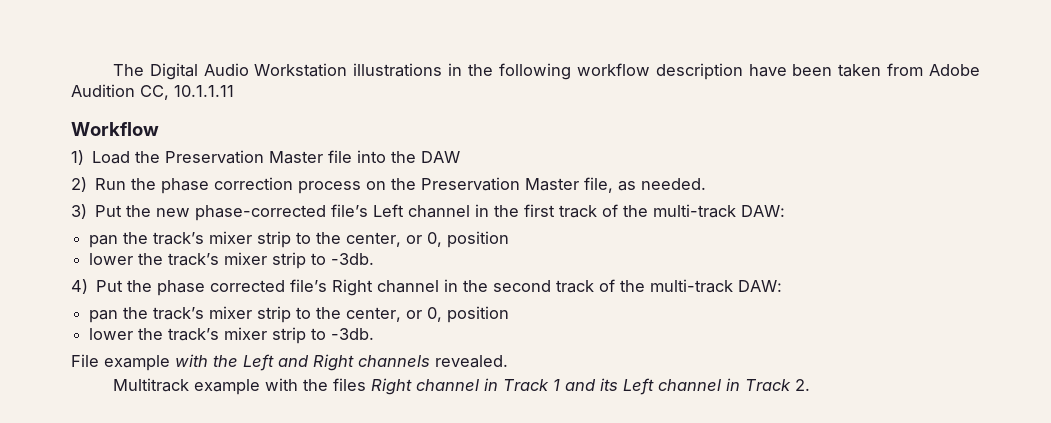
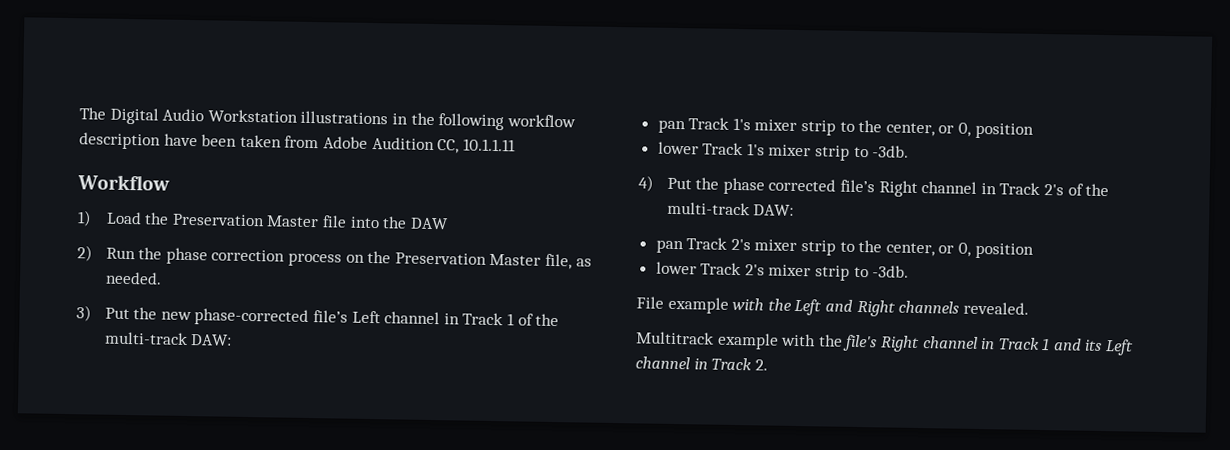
[494,204,786,218] [89,231,510,248] [89,253,220,266] the first track of the multi-track DAW: // pan the track’s mixer strip to the center, or 0, position // lower the track’s -> [462,312,560,327] [103,331,233,346] [657,117,1034,139] [657,141,765,156] Track 1 of the multi-track DAW: // pan Track 1's mixer strip to the center, or 0, position // lower Track 1's
[463,279,783,293] [89,306,510,323] [89,328,220,341] the second track of the multi-track DAW: // pan the track’s mixer strip to the center, or 0, position // lower the track’s -> [999,182,1110,197] [666,201,795,216] [655,237,1034,259] [655,261,765,276] Track 2's of the multi-track DAW: // pan Track 2's mixer strip to the center, or 0, position // lower Track 2's
[332,378,366,391] files -> [842,334,878,352] file's

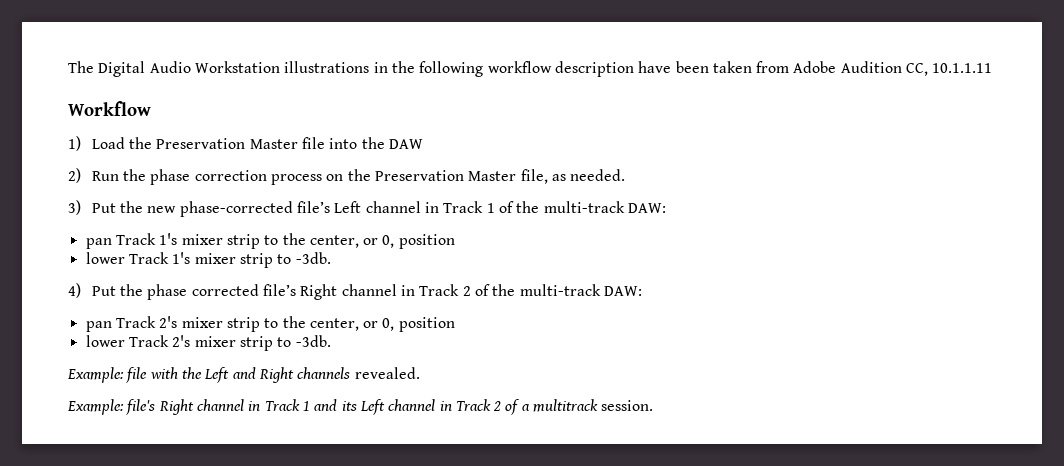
[1043,184,1064,196] 2's -> [462,286,471,296] 2
[636,296,729,314] File example -> [67,367,148,383] Example: file
[636,331,843,350] Multitrack example with the -> [67,399,124,415] Example:
[754,359,768,371] 2. -> [493,399,654,415] 2 of a multitrack session.

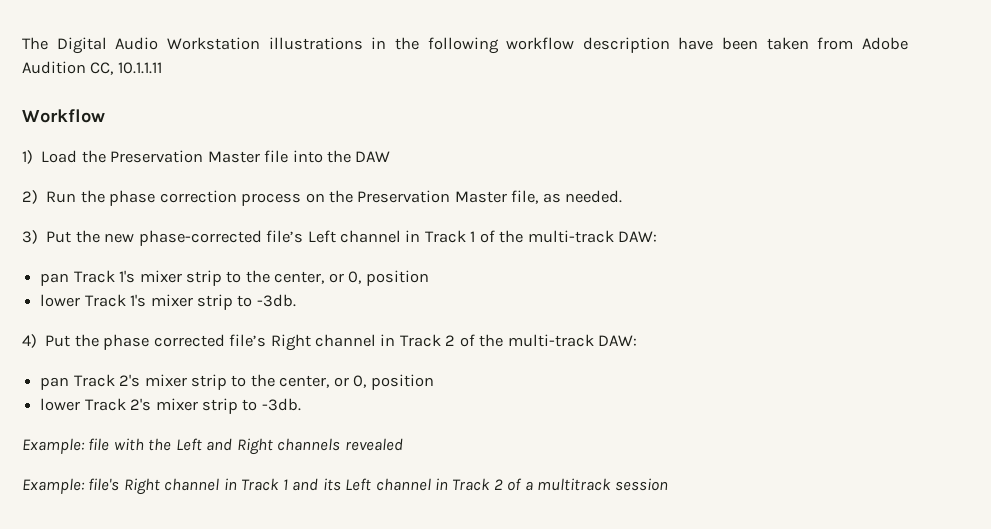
[354,367,420,379] revealed. -> [344,438,403,451] revealed
[601,400,654,411] session. -> [614,478,668,491] session

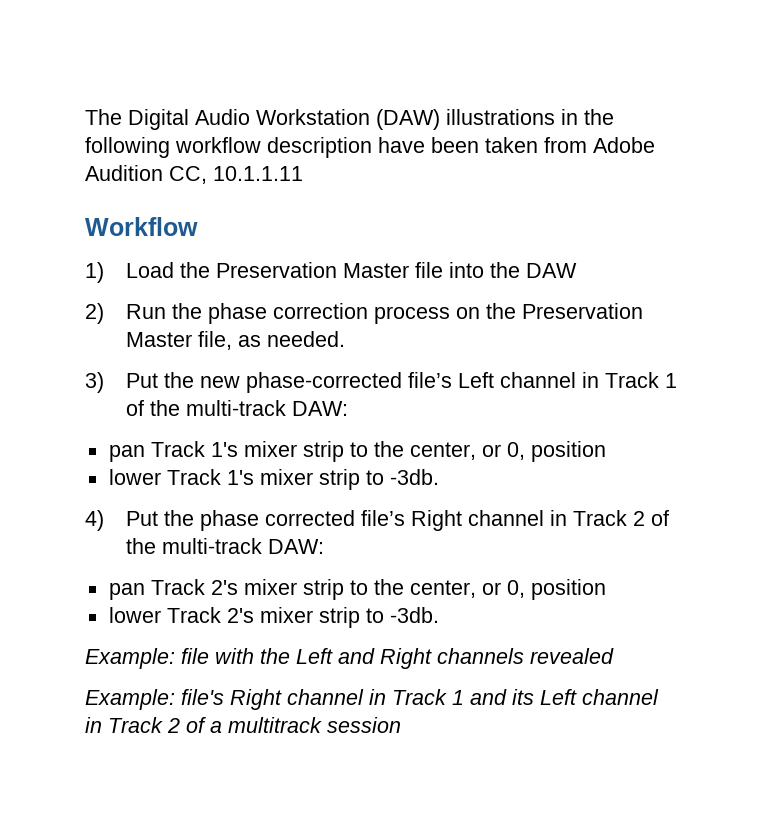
(260, 43) none -> [376,109,440,130] (DAW)

